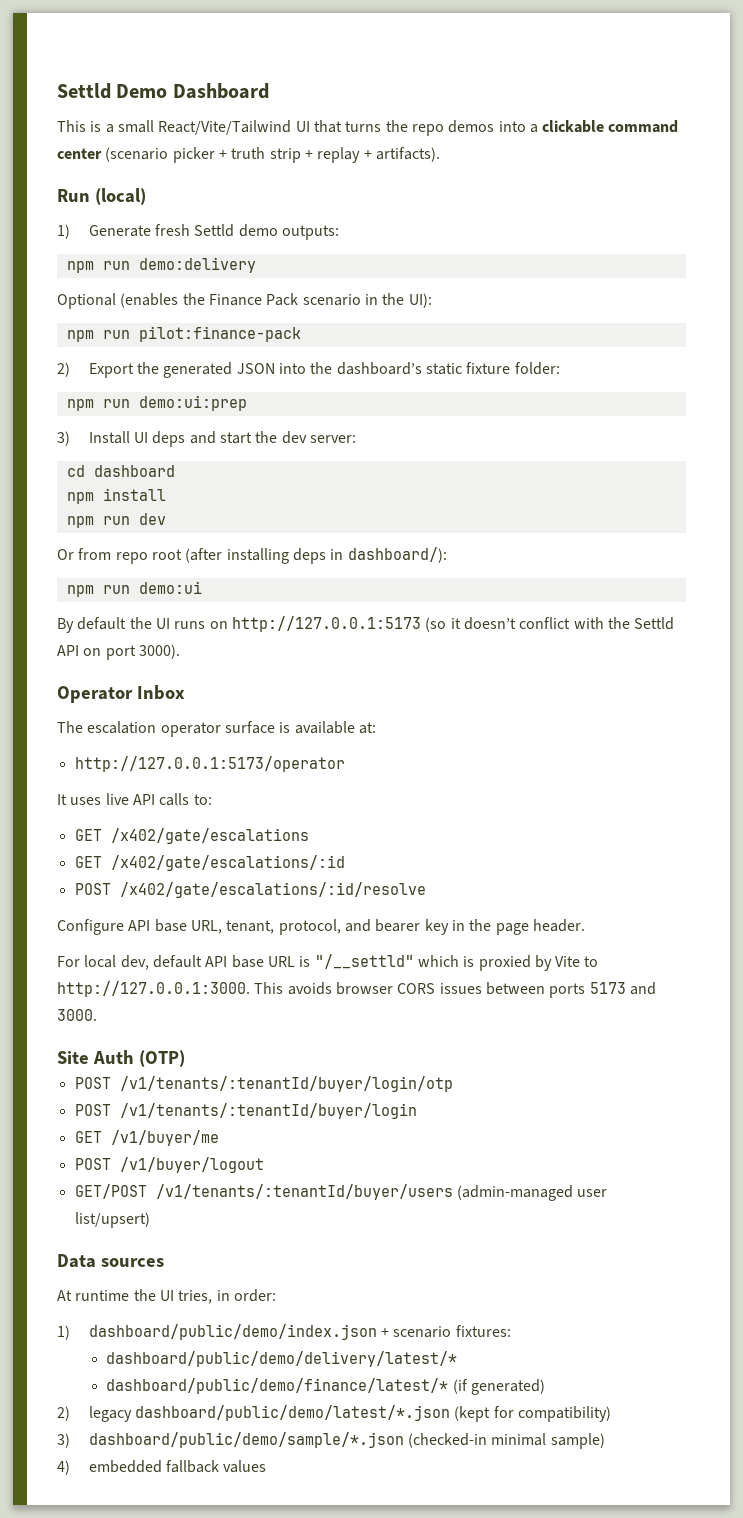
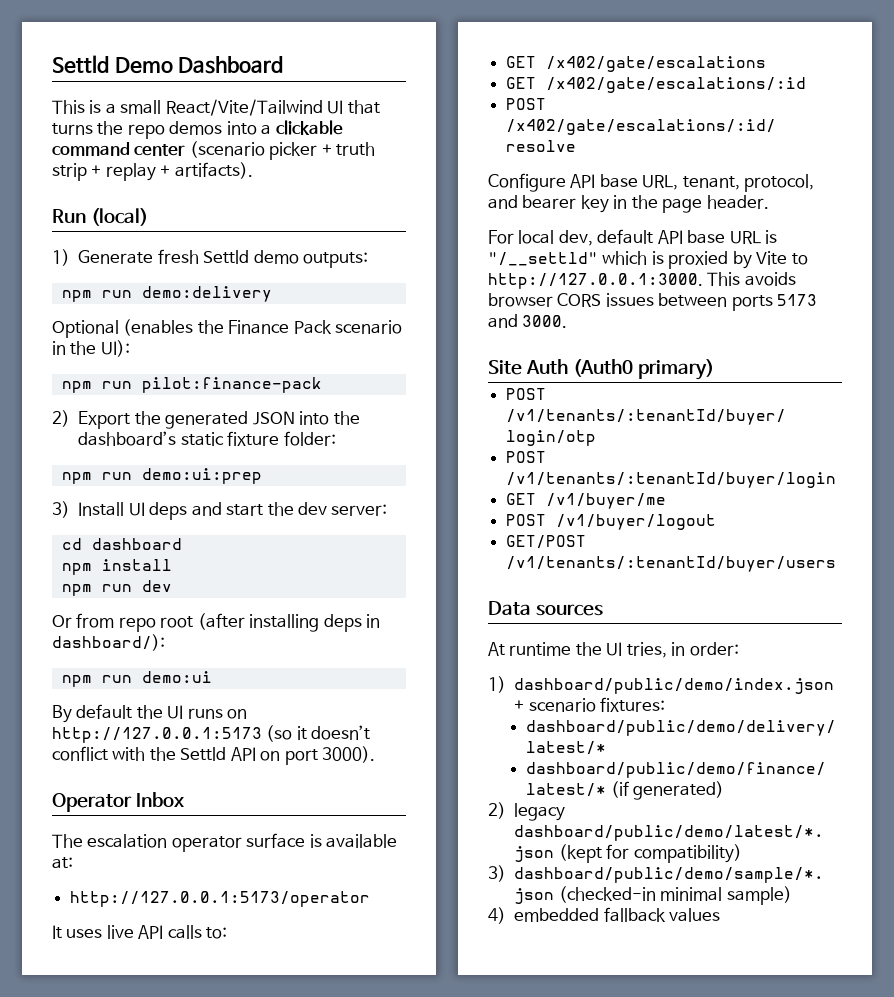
[138,1050,185,1067] (OTP) -> [573,359,715,380] (Auth0 primary)
[456,1185,608,1201] [74,1212,150,1228] (admin-managed user list/upsert) -> (837, 564) none

